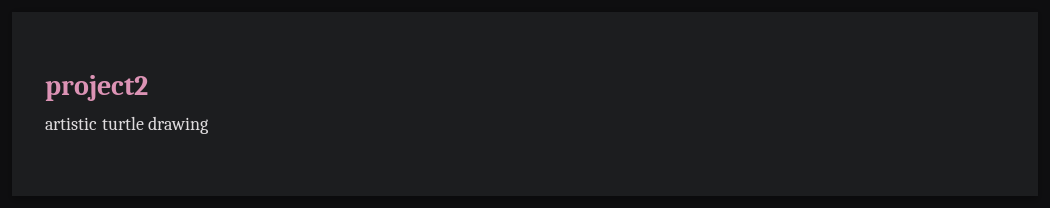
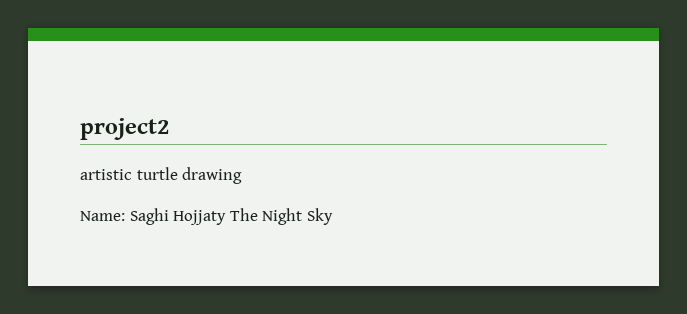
(210, 125) none -> [80,208,333,225] // Name: Saghi Hojjaty The Night Sky

